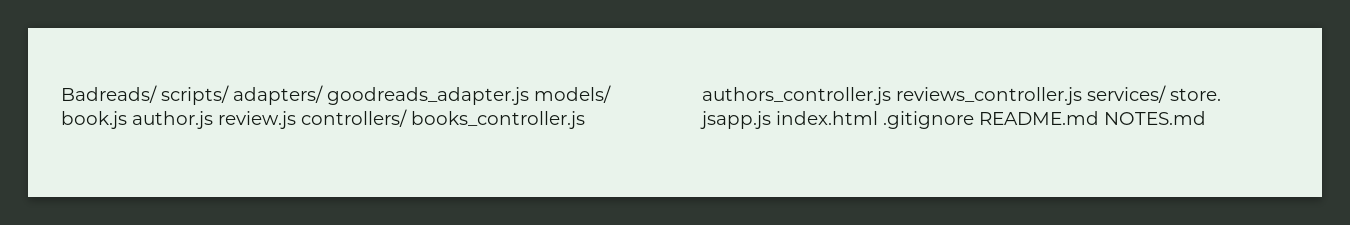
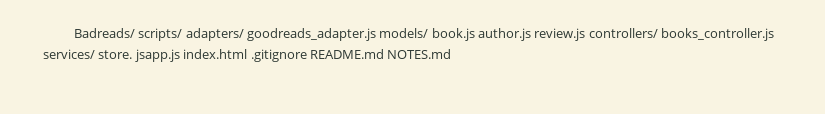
[702,87,1082,105] authors_controller.js reviews_controller.js -> (775, 34) none

